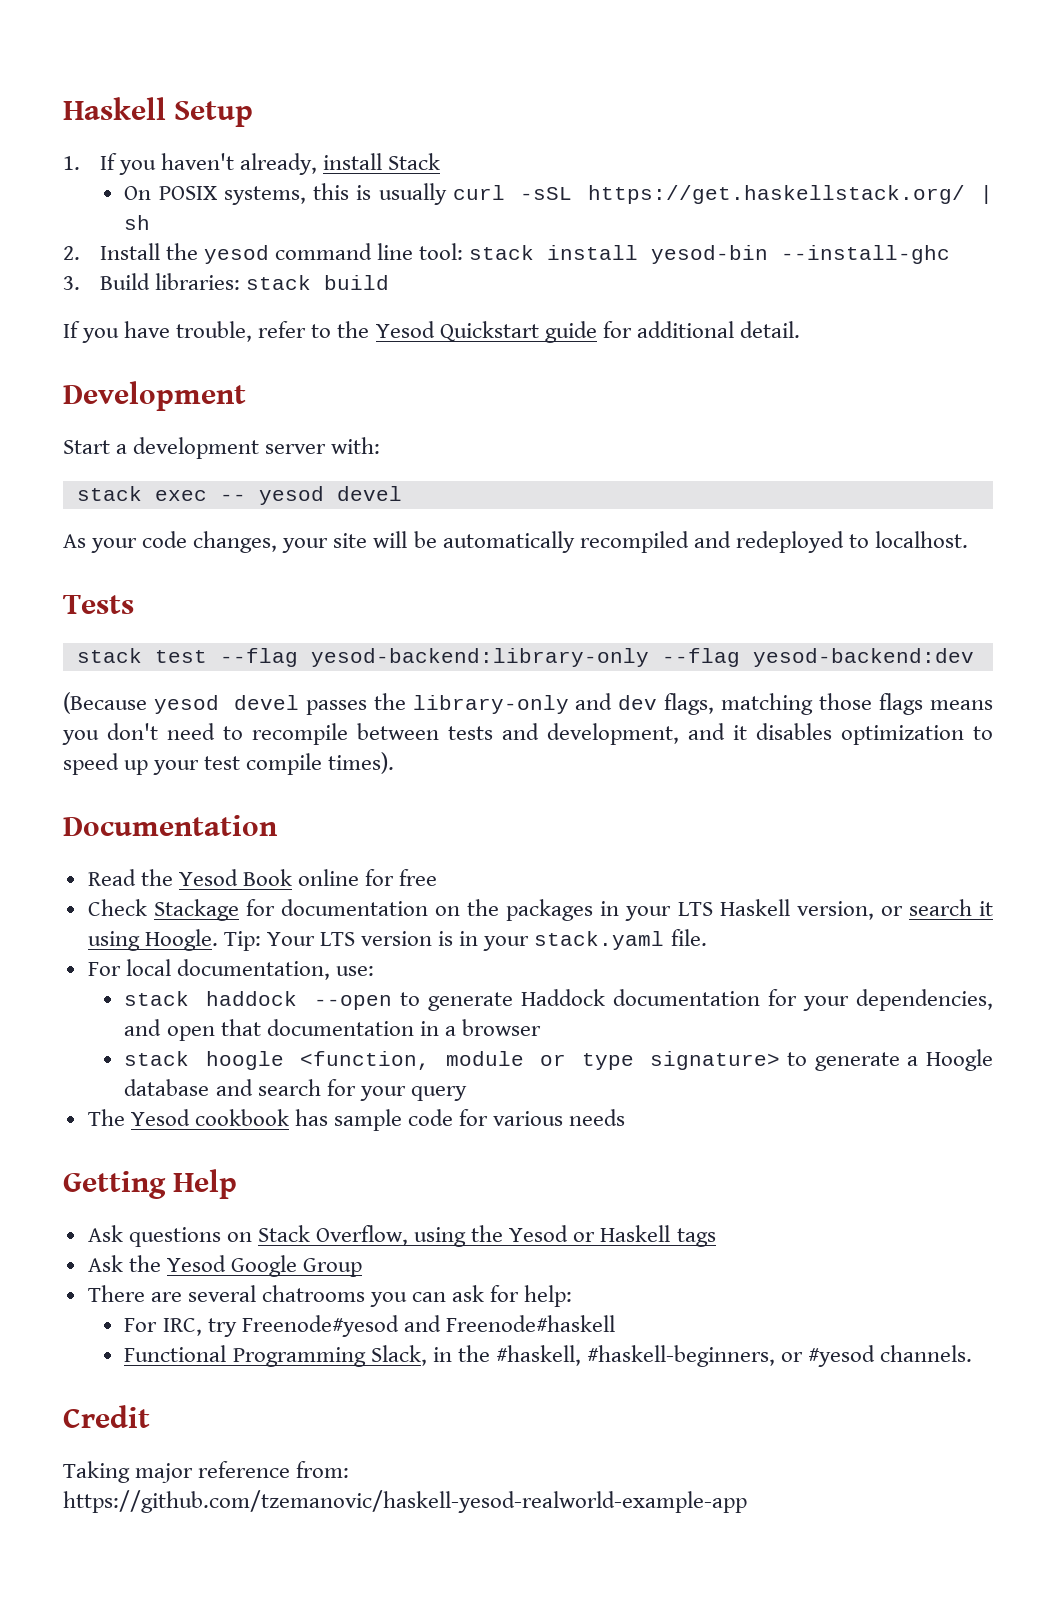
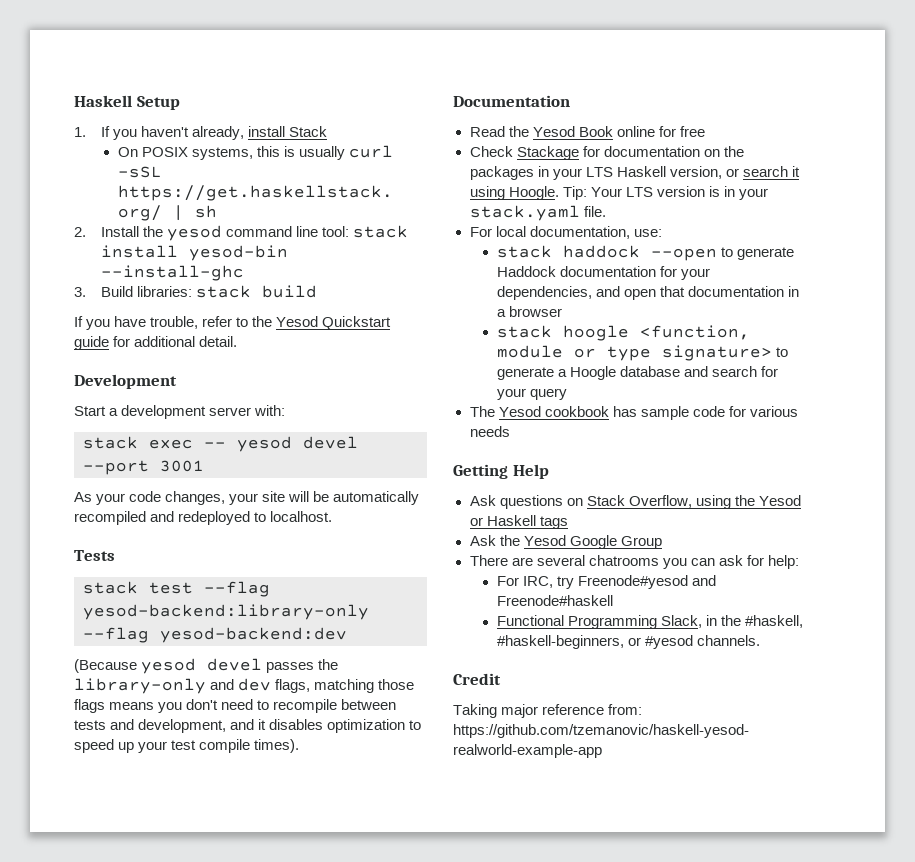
(402, 493) none -> [83,460,204,475] --port 3001

